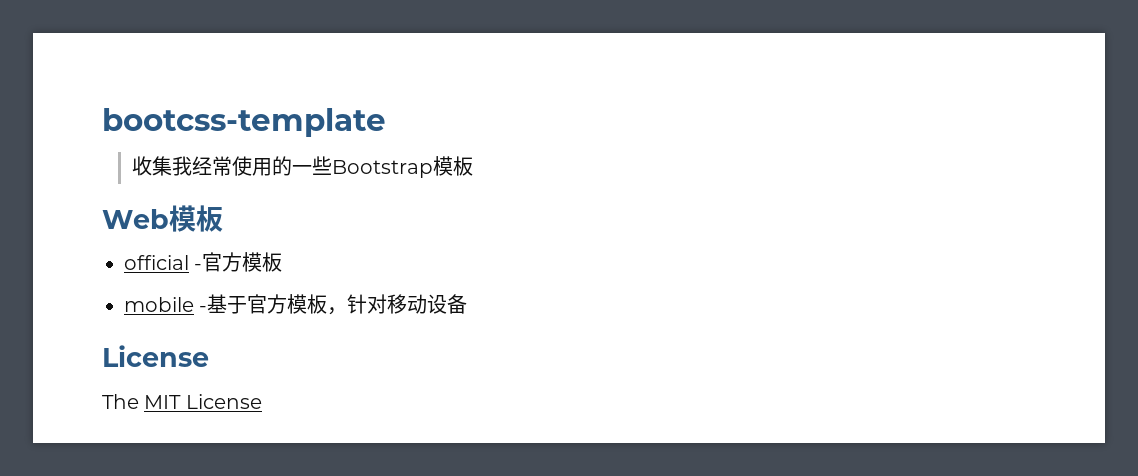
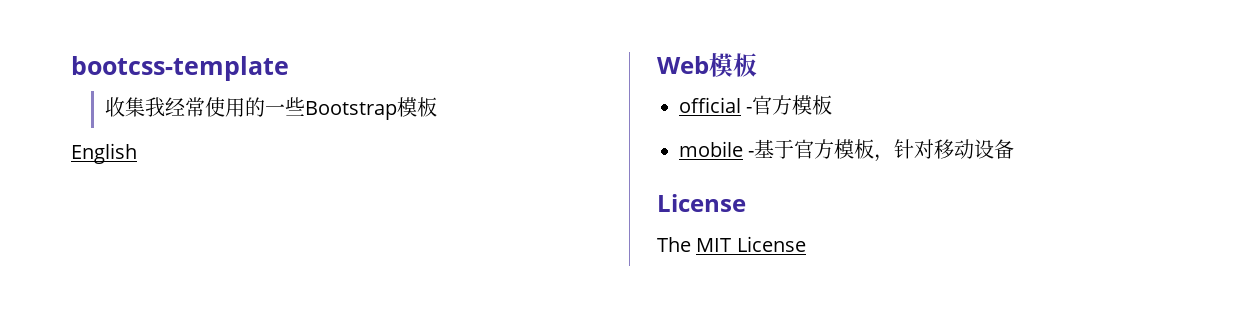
(474, 166) none -> [71,143,137,164] // English

